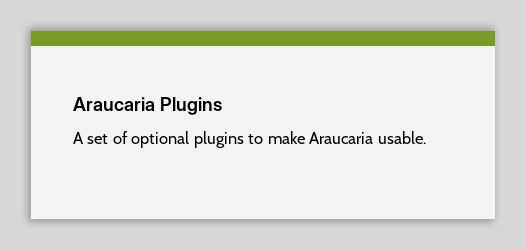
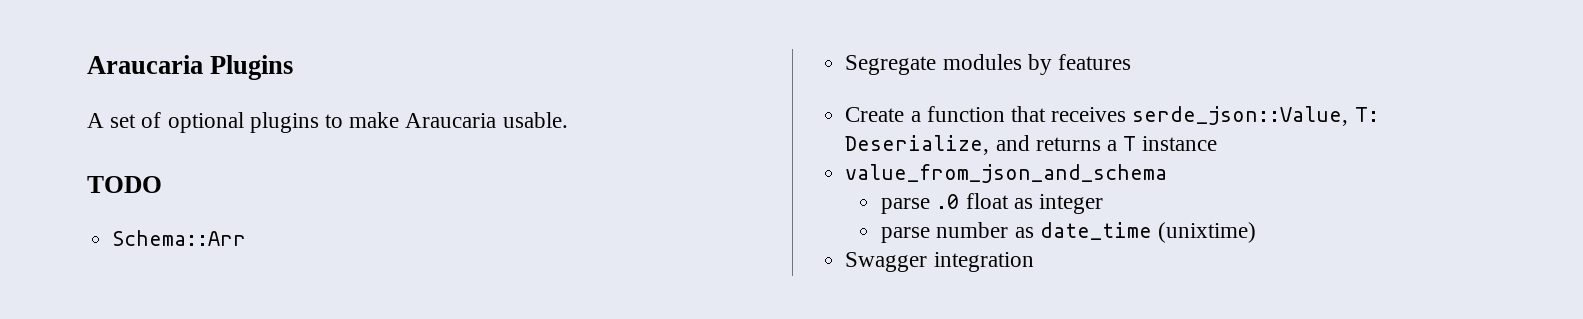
(426, 137) none -> [87,176,162,193] [112,230,247,246] [845,54,1131,75] [845,106,1379,126] [845,135,1218,155] [845,164,1168,183] [881,193,1103,214] [881,222,1256,243] [845,252,1034,272] // TODO // Schema::Arr // Segregate modules by features // Create a function that receives serde_json::Value, T: Deserialize, and returns a T instance // value_from_json_and_schema // parse .0 float as integer // parse number as date_time (unixtime) // Swagger integration

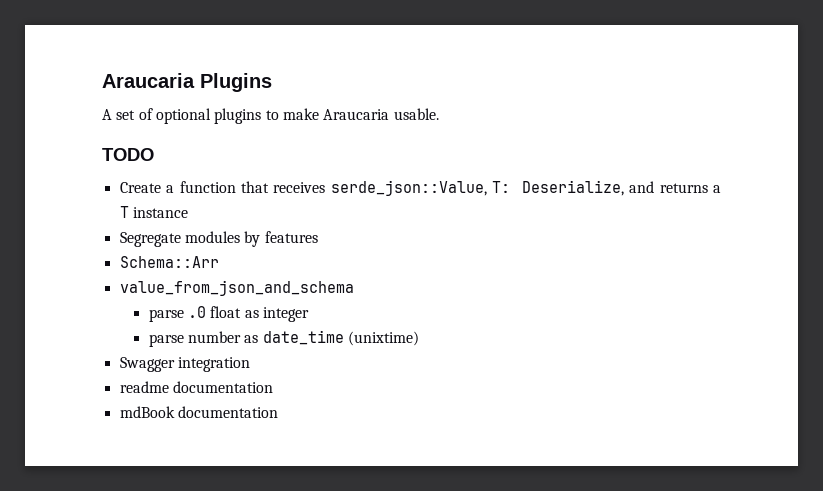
[112,230,247,246] [845,54,1131,75] // Schema::Arr // Segregate modules by features -> (154, 154) none
(1218, 143) none -> [119,231,318,247] [119,256,219,268] // Segregate modules by features // Schema::Arr
(1034, 262) none -> [119,381,273,393] [119,406,278,418] // readme documentation // mdBook documentation

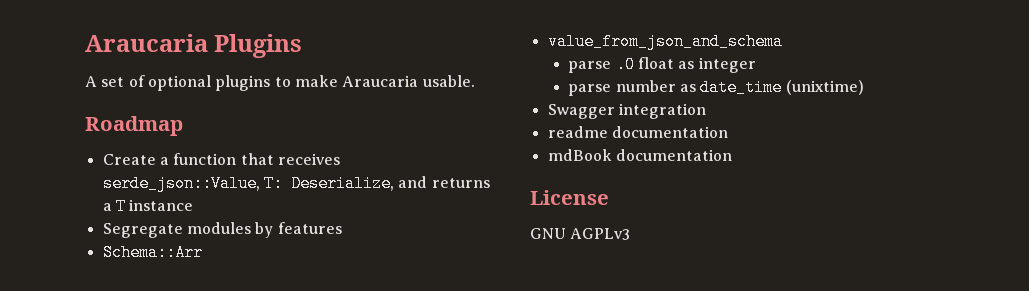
[102,148,154,161] TODO -> [85,116,183,136] Roadmap
(278, 412) none -> [530,190,609,205] [530,228,631,240] // License // GNU AGPLv3

